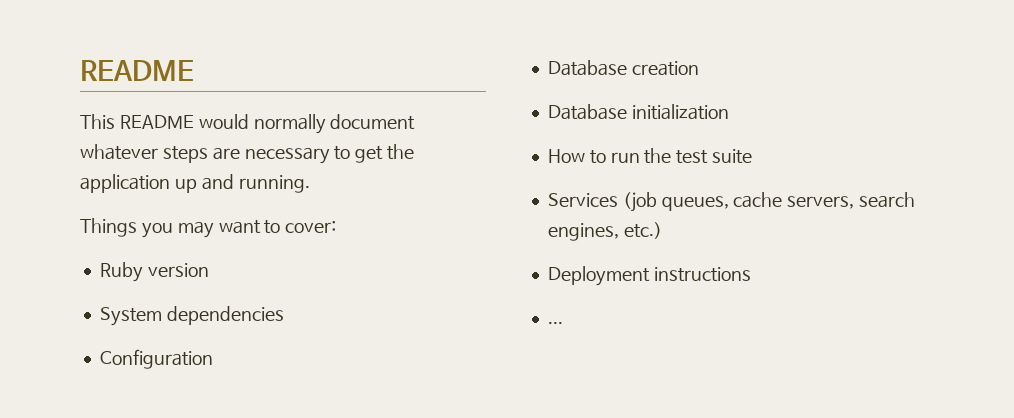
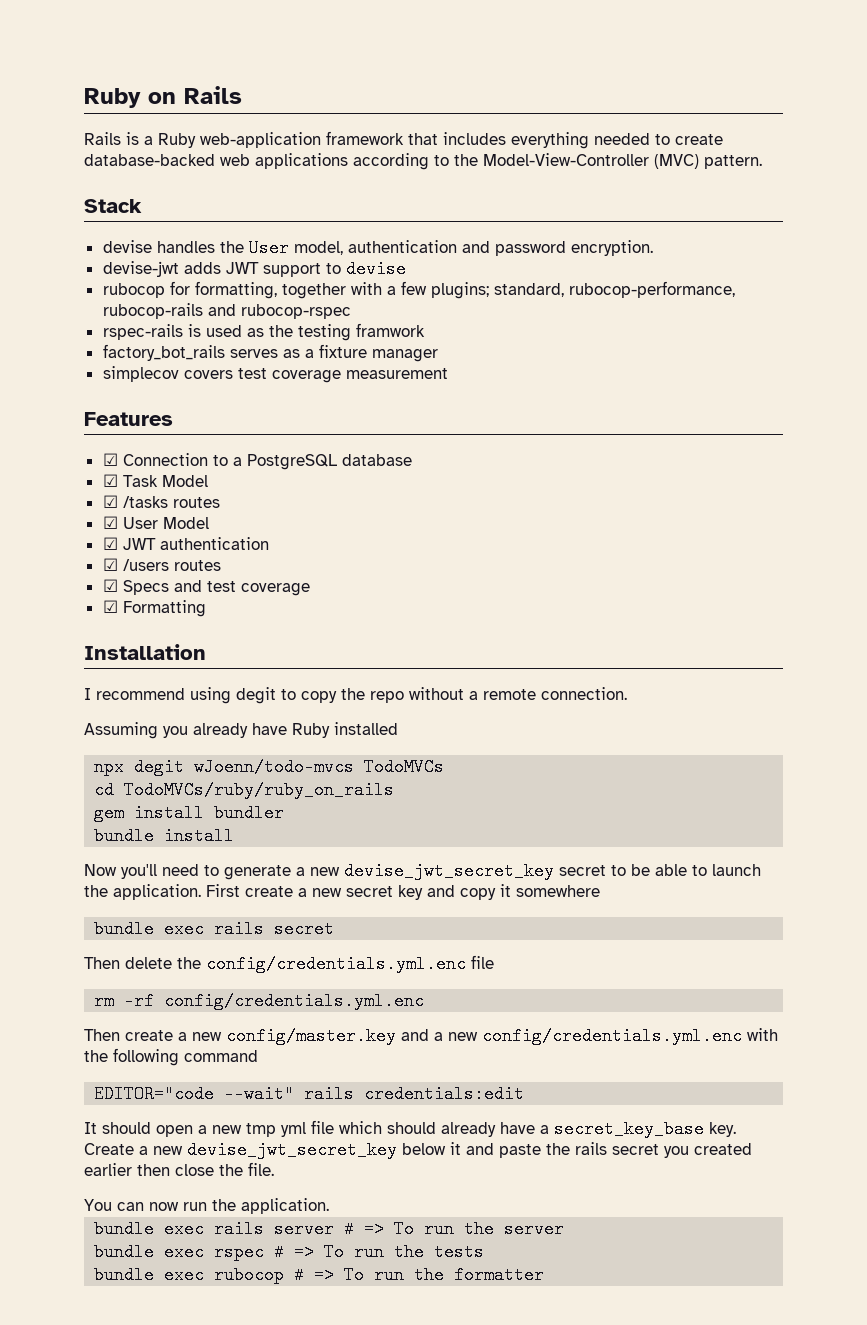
[80,60,194,81] [80,114,416,134] [80,144,415,164] [80,174,310,193] [80,218,337,238] [99,262,209,282] [99,306,284,326] [99,349,213,369] [547,60,699,76] [547,104,729,120] [547,148,753,164] [547,192,916,212] [547,222,662,241] [547,266,751,286] [547,322,563,324] README // This README would normally document whatever steps are necessary to get the application up and running. // Things you may want to cover: // Ruby version // System dependencies // Configuration // Database creation // Database initialization // How to run the test suite // Services (job queues, cache servers, search engines, etc.) // Deployment instructions // ... -> [84,86,242,108] [84,131,723,149] [84,153,762,170] [84,199,142,213] [102,239,653,257] [102,260,406,278] [102,281,735,299] [102,303,351,319] [102,323,425,341] [102,344,438,362] [102,366,448,383] [84,412,173,426] [102,453,412,470] [102,474,208,487] [102,495,220,508] [102,516,209,529] [102,537,269,550] [102,558,221,571] [102,579,310,596] [102,600,206,617] [84,644,206,660] [84,687,627,704] [84,722,398,739] [94,758,445,776] [94,781,395,799] [94,804,285,822] [94,827,235,845] [84,862,761,880] [84,884,600,900] [94,920,335,938] [84,955,494,973] [94,992,425,1010] [84,1027,778,1045] [84,1048,258,1066] [94,1085,525,1103] [84,1120,736,1138] [84,1141,752,1159] [84,1162,274,1176] [84,1198,329,1214] [94,1220,565,1238] [94,1243,485,1261] [94,1266,545,1284] Ruby on Rails // Rails is a Ruby web-application framework that includes everything needed to create database-backed web applications according to the Model-View-Controller (MVC) pattern. // Stack // devise handles the User model, authentication and password encryption. // devise-jwt adds JWT support to devise // rubocop for formatting, together with a few plugins; standard, rubocop-performance, rubocop-rails and rubocop-rspec // rspec-rails is used as the testing framwork // factory_bot_rails serves as a fixture manager // simplecov covers test coverage measurement // Features // ☑ Connection to a PostgreSQL database // ☑ Task Model // ☑ /tasks routes // ☑ User Model // ☑ JWT authentication // ☑ /users routes // ☑ Specs and test coverage // ☑ Formatting // Installation // I recommend using degit to copy the repo without a remote connection. // Assuming you already have Ruby installed // npx degit wJoenn/todo-mvcs TodoMVCs // cd TodoMVCs/ruby/ruby_on_rails // gem install bundler // bundle install // Now you'll need to generate a new devise_jwt_secret_key secret to be able to launch the application. First create a new secret key and copy it somewhere // bundle exec rails secret // Then delete the config/credentials.yml.enc file // rm -rf config/credentials.yml.enc // Then create a new config/master.key and a new config/credentials.yml.enc with the following command // EDITOR="code --wait" rails credentials:edit // It should open a new tmp yml file which should already have a secret_key_base key. Create a new devise_jwt_secret_key below it and paste the rails secret you created earlier then close the file. // You can now run the application. // bundle exec rails server # => To run the server // bundle exec rspec # => To run the tests // bundle exec rubocop # => To run the formatter

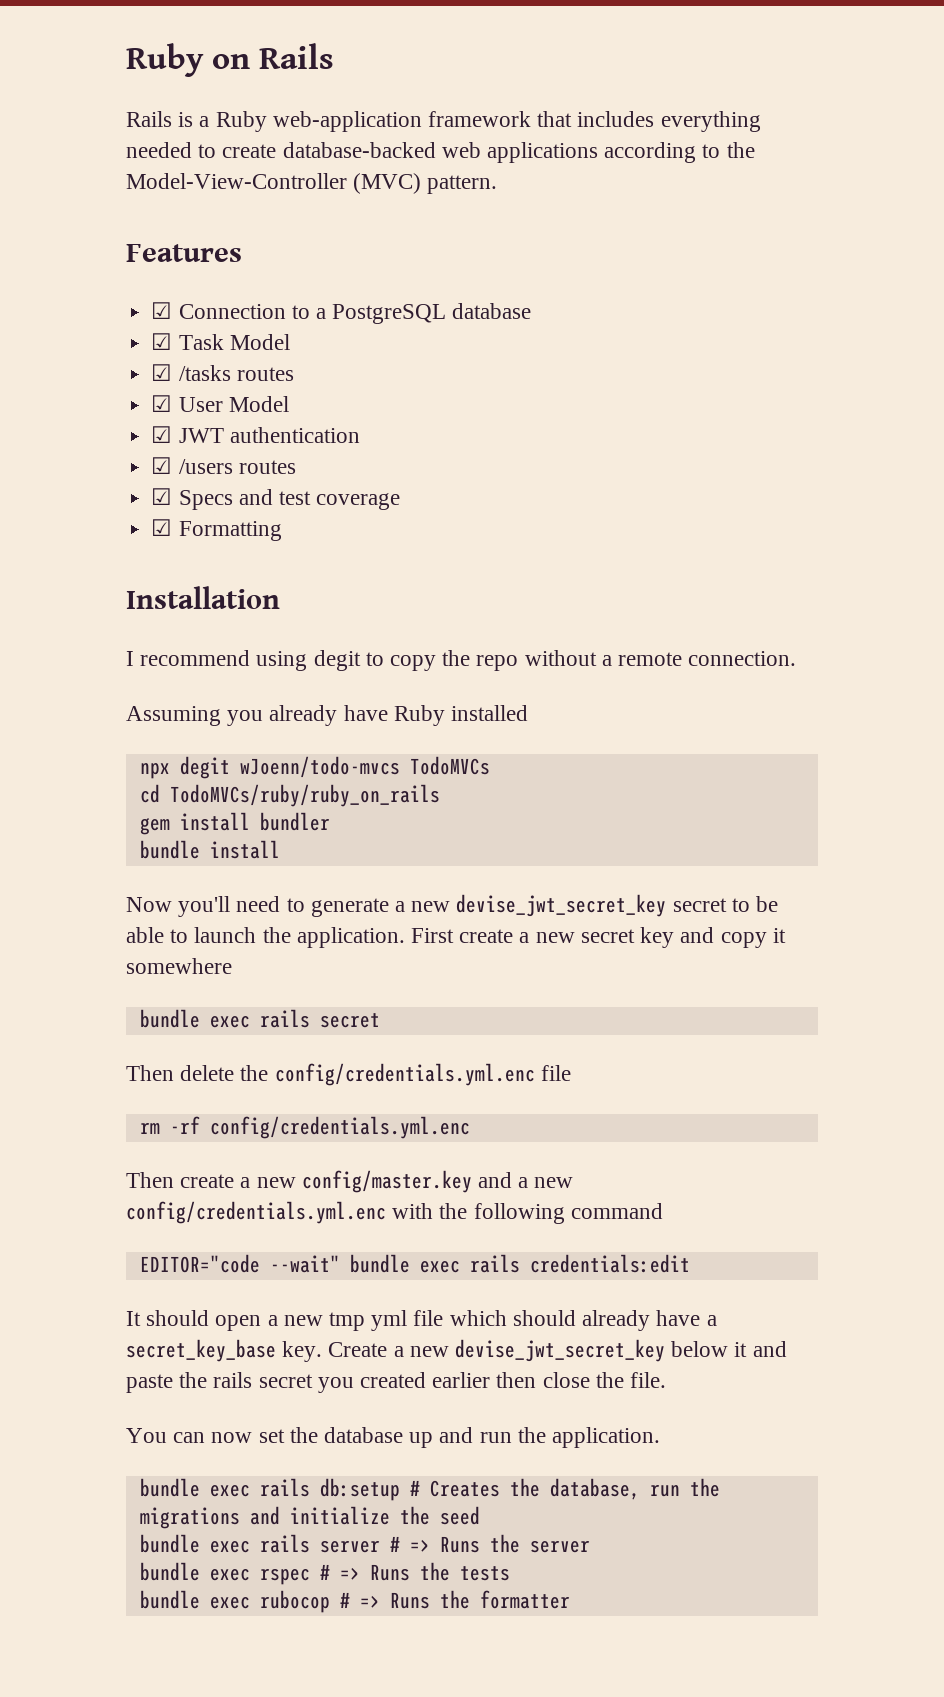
[84,199,142,213] [102,239,653,257] [102,260,406,278] [102,281,735,299] [102,303,351,319] [102,323,425,341] [102,344,438,362] [102,366,448,383] // Stack // devise handles the User model, authentication and password encryption. // devise-jwt adds JWT support to devise // rubocop for formatting, together with a few plugins; standard, rubocop-performance, rubocop-rails and rubocop-rspec // rspec-rails is used as the testing framwork // factory_bot_rails serves as a fixture manager // simplecov covers test coverage measurement -> (498, 184) none
(295, 1094) none -> [349,1254,460,1273] bundle exec
[183,1198,329,1214] run the application. -> [258,1427,661,1448] [139,1478,720,1501] [139,1506,480,1529] set the database up and run the application. // bundle exec rails db:setup # Creates the database, run the migrations and initialize the seed
[394,1220,455,1238] To run -> [439,1536,480,1553] Runs
[324,1243,385,1261] To run -> [369,1564,410,1581] Runs
[344,1266,405,1284] To run -> [389,1592,430,1609] Runs

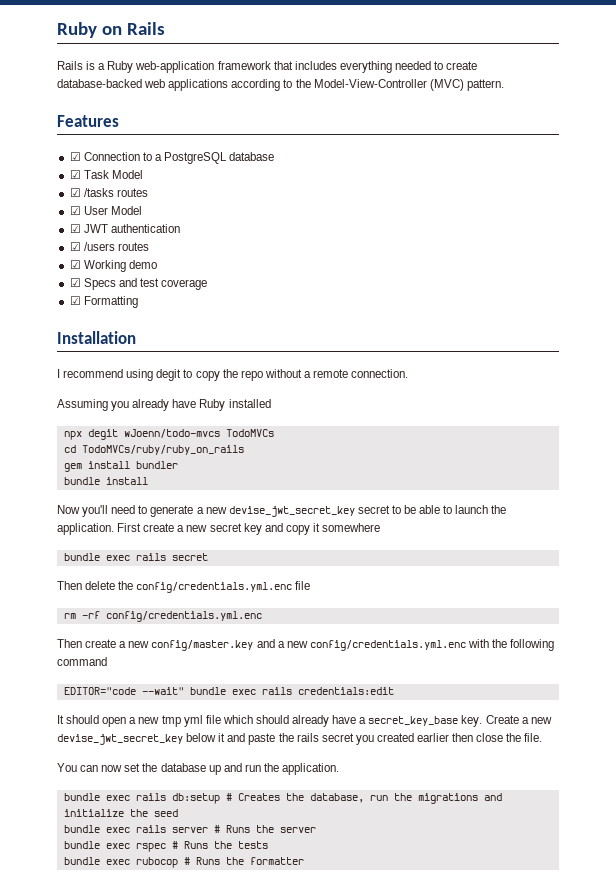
(296, 467) none -> [69,260,157,272] // ☑ Working demo
[409,1539,430,1552] => -> (220, 829) none
[339,1567,360,1580] => -> (178, 845) none
[359,1595,380,1608] => -> (190, 861) none

